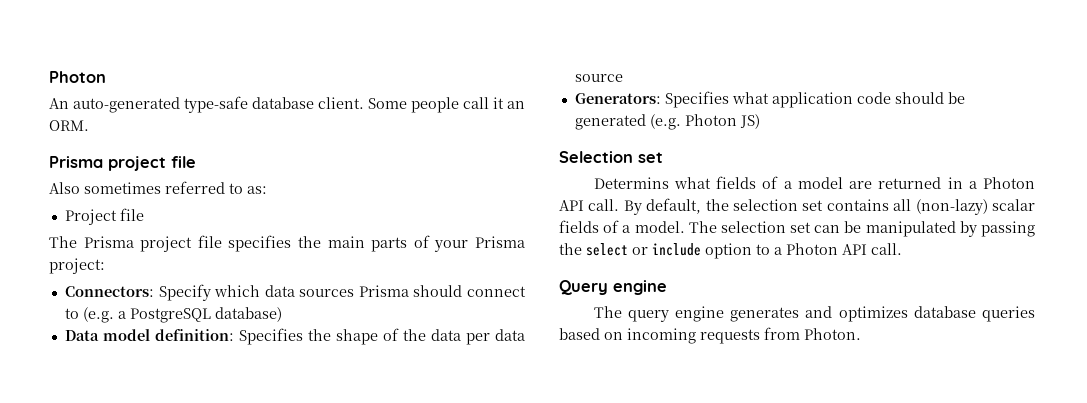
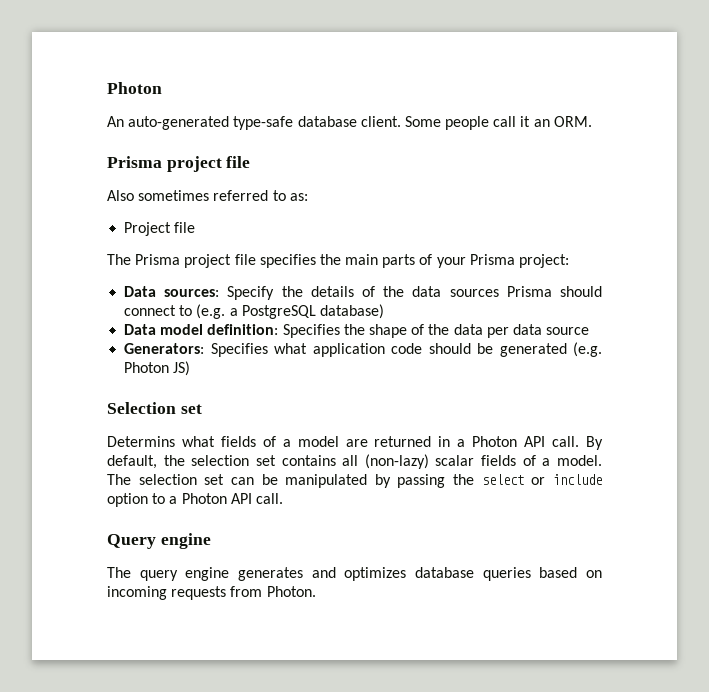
[64,284,261,301] Connectors: Specify which -> [124,286,405,300] Data sources: Specify the details of the

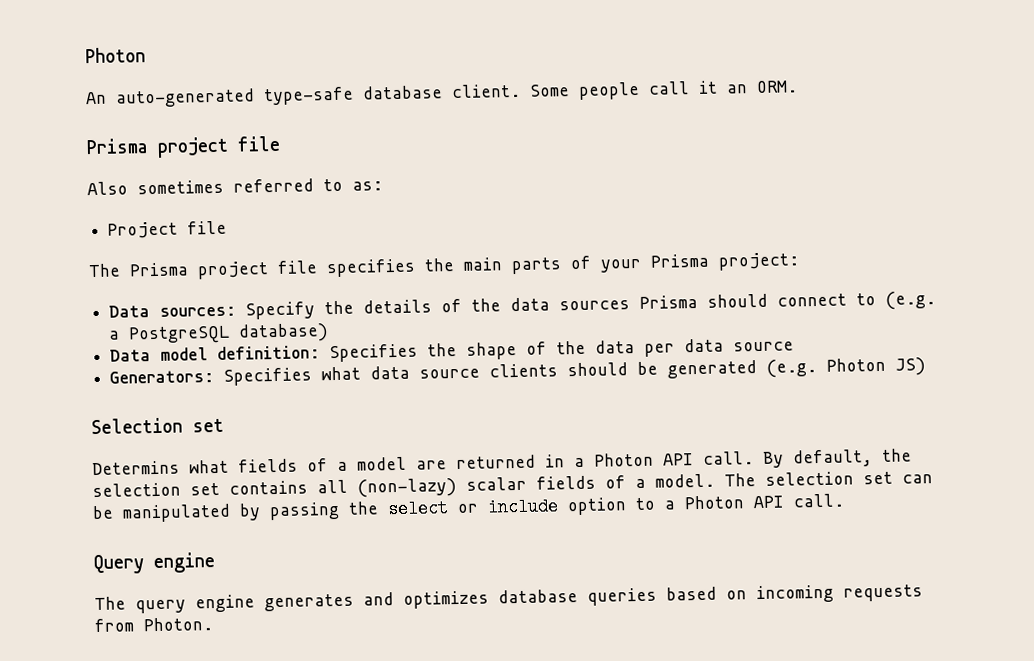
[312,343,423,357] application code -> [370,363,559,380] data source clients

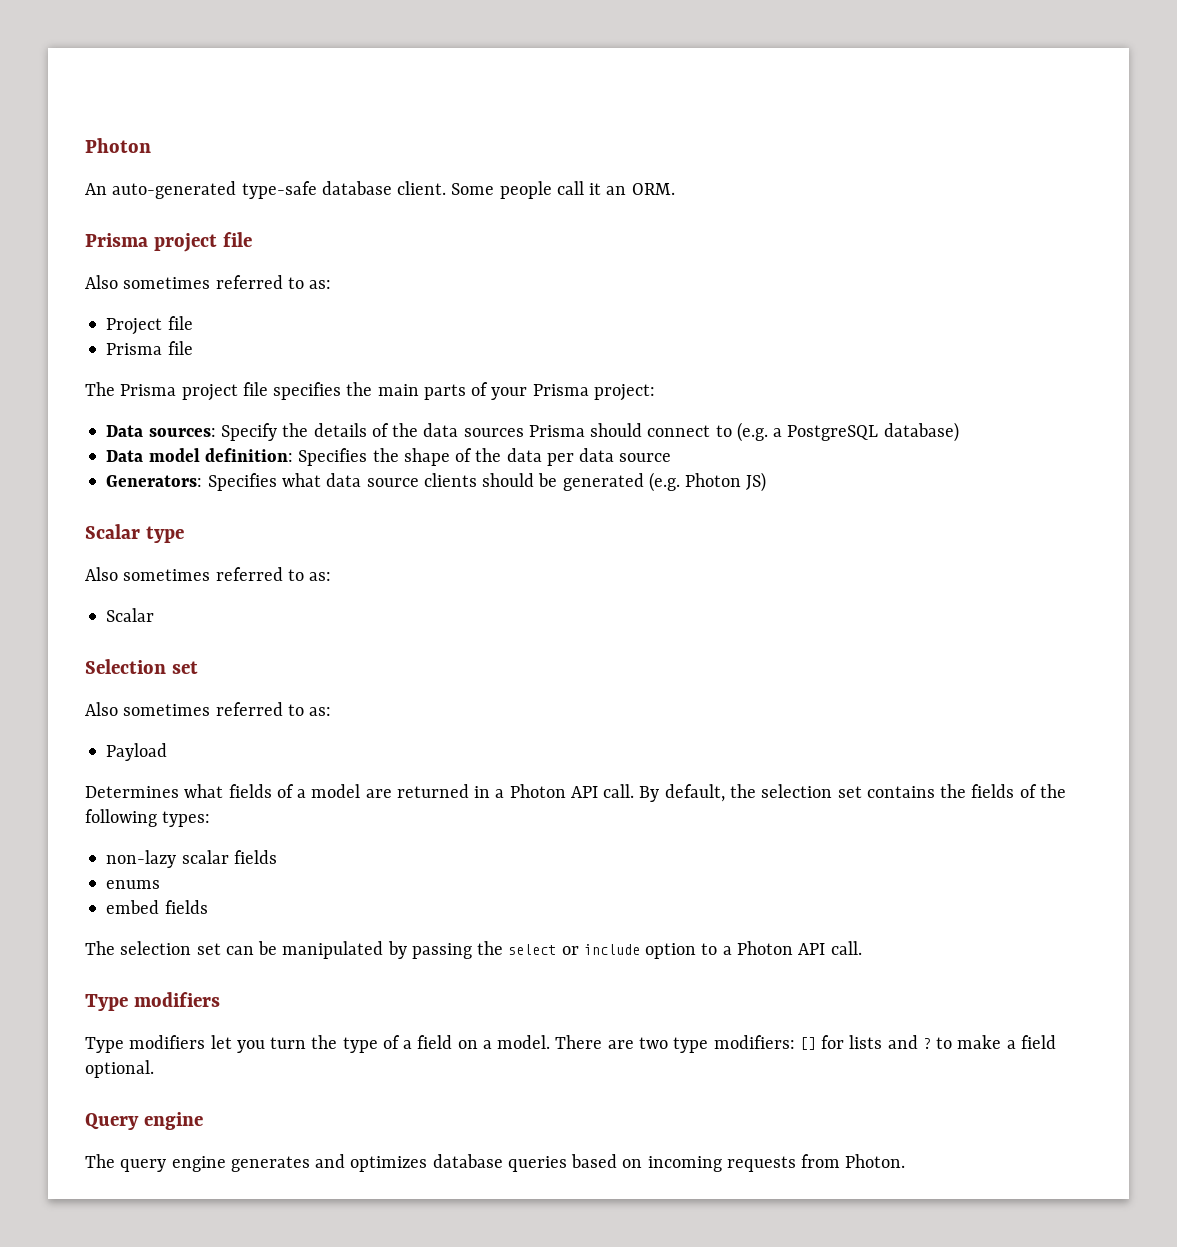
(228, 227) none -> [106,341,193,355] // Prisma file
[91,417,224,435] [92,460,180,476] Selection set // Determins -> [85,524,184,543] [85,567,332,581] [106,608,155,622] [85,659,198,674] [85,702,332,716] [106,743,168,761] [85,786,179,798] Scalar type // Also sometimes referred to as: // Scalar // Selection set // Also sometimes referred to as: // Payload // Determines
[317,478,457,498] all (non-lazy) -> [940,784,1066,798] [85,809,211,827] [106,850,177,868] the fields of the following types: // non-lazy
[605,473,715,489] of a model. -> [106,880,161,889] [106,900,208,914] // enums // embed fields //
(844, 500) none -> [85,992,220,1011] [85,1035,1056,1053] [85,1060,154,1078] // Type modifiers // Type modifiers let you turn the type of a field on a model. There are two type modifiers: [] for lists and ? to make a field optional.

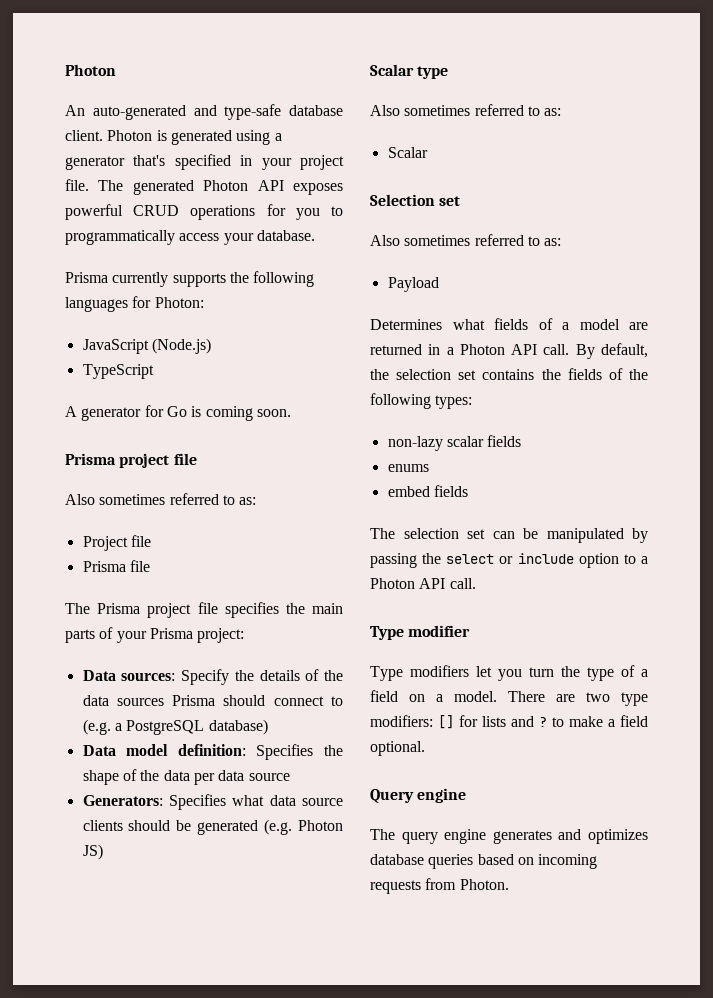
(237, 190) none -> [193,105,217,116] and
[451,181,675,199] Some people call it an ORM. -> [107,130,282,145] [65,154,344,170] [65,179,343,195] [65,204,343,220] [65,230,315,245] [65,271,315,287] [65,296,204,312] [82,338,211,354] [82,364,154,379] [65,405,291,421] Photon is generated using a generator that's specified in your project file. The generated Photon API exposes powerful CRUD operations for you to programmatically access your database. // Prisma currently supports the following languages for Photon: // JavaScript (Node.js) // TypeScript // A generator for Go is coming soon.
[133,992,220,1007] modifiers -> [408,625,471,637] modifier

